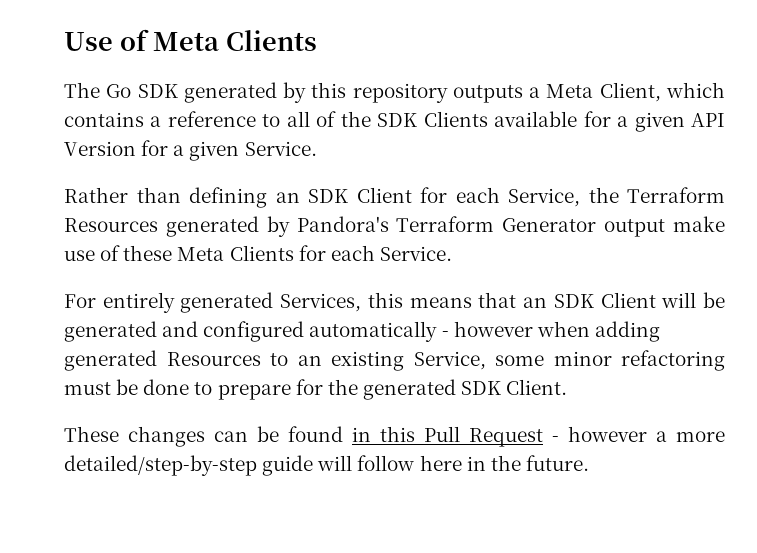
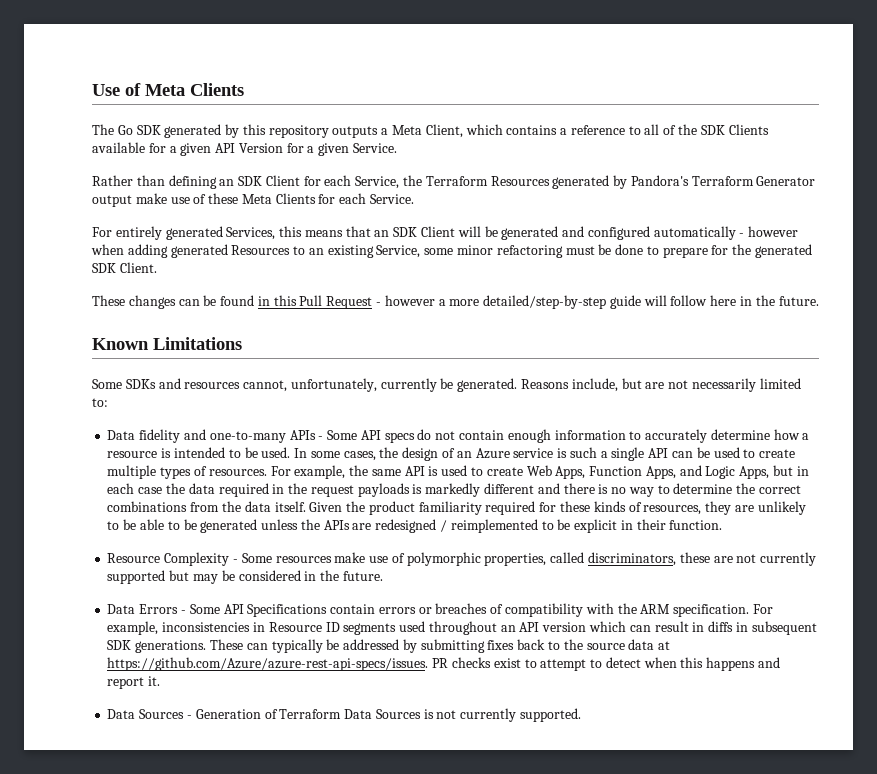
(589, 463) none -> [92,337,242,350] [92,378,801,392] [92,398,108,407] [107,429,810,443] [107,447,796,461] [107,465,809,479] [107,483,801,497] [107,501,806,515] [107,519,723,533] [107,552,817,566] [107,570,383,584] [107,603,773,617] [107,621,817,635] [107,639,671,653] [107,657,780,671] [107,676,161,689] [107,708,581,722] // Known Limitations // Some SDKs and resources cannot, unfortunately, currently be generated. Reasons include, but are not necessarily limited to: // Data fidelity and one-to-many APIs - Some API specs do not contain enough information to accurately determine how a resource is intended to be used. In some cases, the design of an Azure service is such a single API can be used to create multiple types of resources. For example, the same API is used to create Web Apps, Function Apps, and Logic Apps, but in each case the data required in the request payloads is markedly different and there is no way to determine the correct combinations from the data itself. Given the product familiarity required for these kinds of resources, they are unlikely to be able to be generated unless the APIs are redesigned / reimplemented to be explicit in their function. // Resource Complexity - Some resources make use of polymorphic properties, called discriminators, these are not currently supported but may be considered in the future. // Data Errors - Some API Specifications contain errors or breaches of compatibility with the ARM specification. For example, inconsistencies in Resource ID segments used throughout an API version which can result in diffs in subsequent SDK generations. These can typically be addressed by submitting fixes back to the source data at https://github.com/Azure/azure-rest-api-specs/issues. PR checks exist to attempt to detect when this happens and report it. // Data Sources - Generation of Terraform Data Sources is not currently supported.

